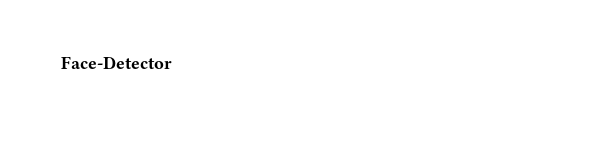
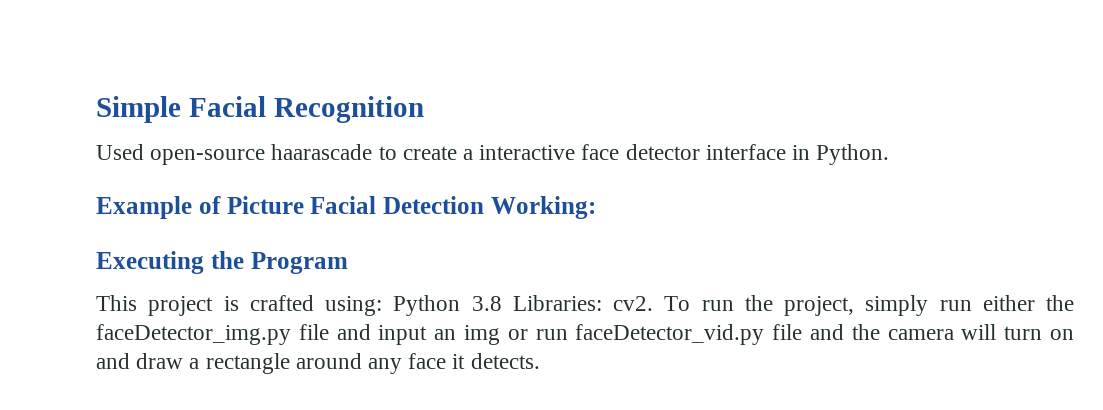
[61,56,172,69] Face-Detector -> [96,96,424,123] [96,144,890,165] [96,196,596,219] [96,251,348,274] [96,295,1074,316] [96,324,1074,345] [96,353,540,374] Simple Facial Recognition // Used open-source haarascade to create a interactive face detector interface in Python. // Example of Picture Facial Detection Working: // Executing the Program // This project is crafted using: Python 3.8 Libraries: cv2. To run the project, simply run either the faceDetector_img.py file and input an img or run faceDetector_vid.py file and the camera will turn on and draw a rectangle around any face it detects.

